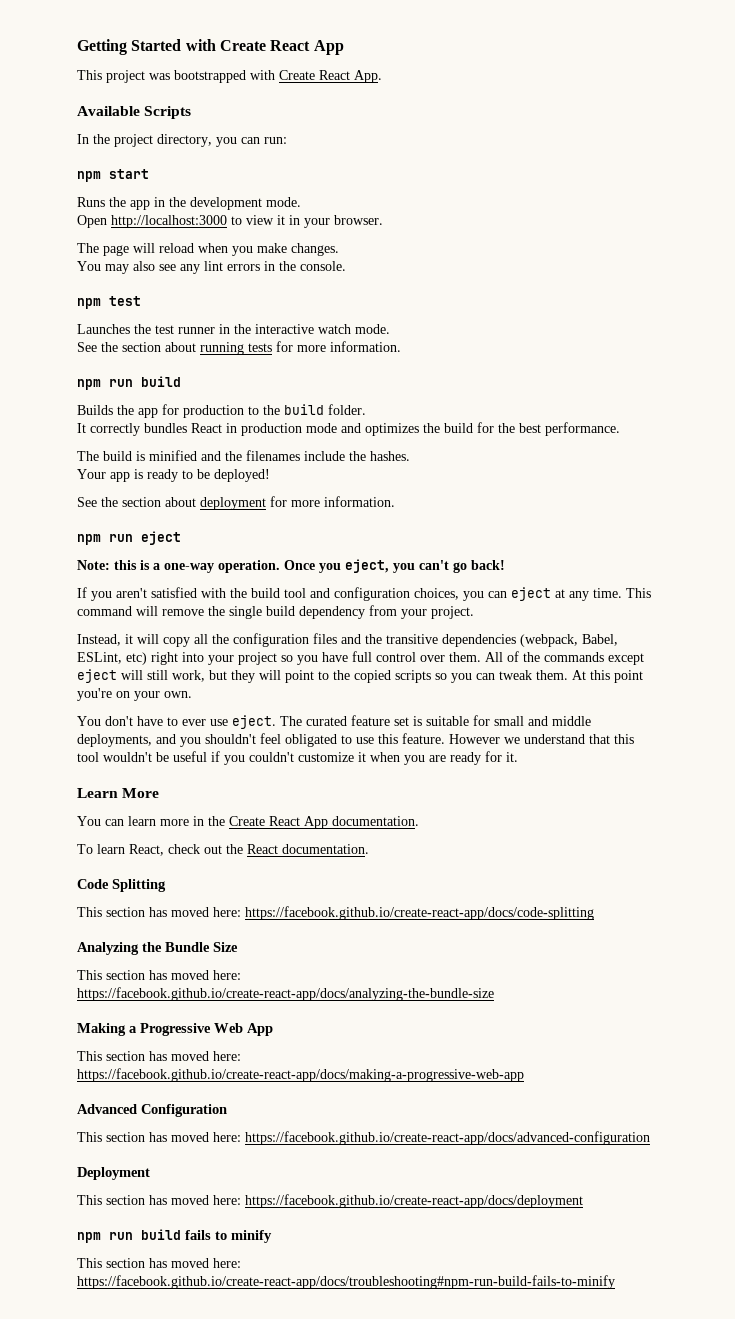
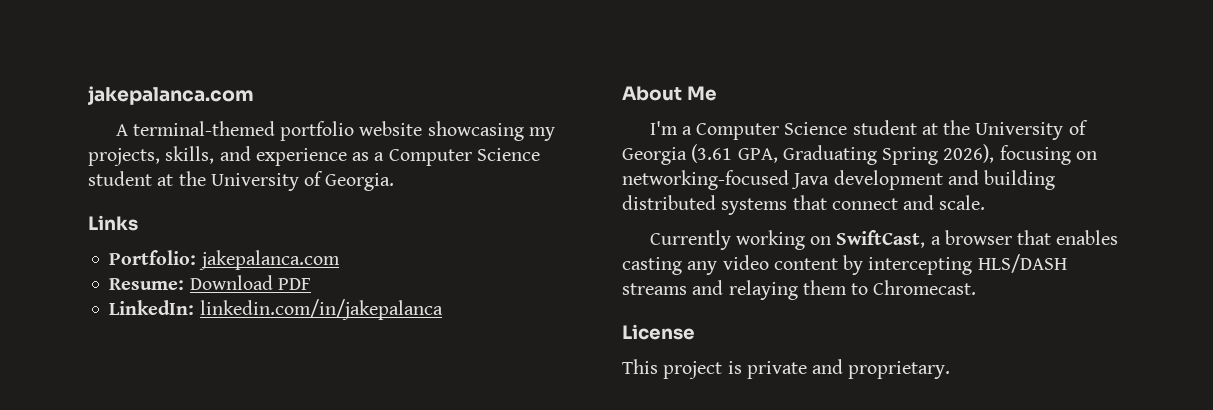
[77,39,344,55] [77,70,382,83] [77,106,192,119] [77,134,287,147] [77,169,149,182] [77,197,301,210] [77,215,383,228] [77,243,339,256] [77,261,346,274] [77,296,141,309] [77,324,390,334] [77,341,401,355] [77,376,181,390] [77,404,366,418] [77,422,620,436] [77,450,410,461] [77,469,270,482] [77,496,395,510] [77,531,181,545] [77,559,505,573] [77,587,651,601] [77,605,474,619] [77,633,618,647] [77,651,644,665] [77,669,643,683] [77,688,192,701] [77,715,591,729] [77,733,634,747] [77,751,518,765] [77,788,160,798] [77,816,419,829] [77,844,369,856] [77,879,166,892] [77,906,594,920] [77,942,238,955] [77,970,241,980] [77,987,494,1001] [77,1023,273,1036] [77,1051,241,1061] [77,1068,524,1082] [77,1104,227,1117] [77,1131,650,1145] [77,1167,150,1180] [77,1194,583,1208] [77,1229,272,1243] [77,1258,241,1268] [77,1275,615,1289] Getting Started with Create React App // This project was bootstrapped with Create React App. // Available Scripts // In the project directory, you can run: // npm start // Runs the app in the development mode. // Open http://localhost:3000 to view it in your browser. // The page will reload when you make changes. // You may also see any lint errors in the console. // npm test // Launches the test runner in the interactive watch mode. // See the section about running tests for more information. // npm run build // Builds the app for production to the build folder. // It correctly bundles React in production mode and optimizes the build for the best performance. // The build is minified and the filenames include the hashes. // Your app is ready to be deployed! // See the section about deployment for more information. // npm run eject // Note: this is a one-way operation. Once you eject, you can't go back! // If you aren't satisfied with the build tool and configuration choices, you can eject at any time. This command will remove the single build dependency from your project. // Instead, it will copy all the configuration files and the transitive dependencies (webpack, Babel, ESLint, etc) right into your project so you have full control over them. All of the commands except eject will still work, but they will point to the copied scripts so you can tweak them. At this point you're on your own. // You don't have to ever use eject. The curated feature set is suitable for small and middle deployments, and you shouldn't feel obligated to use this feature. However we understand that this tool wouldn't be useful if you couldn't customize it when you are ready for it. // Learn More // You can learn more in the Create React App documentation. // To learn React, check out the React documentation. // Code Splitting // This section has moved here: https://facebook.github.io/create-react-app/docs/code-splitting // Analyzing the Bundle Size // This section has moved here: https://facebook.github.io/create-react-app/docs/analyzing-the-bundle-size // Making a Progressive Web App // This section has moved here: https://facebook.github.io/create-react-app/docs/making-a-progressive-web-app // Advanced Configuration // This section has moved here: https://facebook.github.io/create-react-app/docs/advanced-configuration // Deployment // This section has moved here: https://facebook.github.io/create-react-app/docs/deployment // npm run build fails to minify // This section has moved here: https://facebook.github.io/create-react-app/docs/troubleshooting#npm-run-build-fails-to-minify -> [88,86,254,105] [115,121,555,141] [88,146,540,166] [88,171,395,191] [88,215,138,231] [109,250,340,270] [109,275,311,290] [109,299,443,320] [622,86,717,101] [649,120,1088,140] [622,144,1097,165] [622,170,1056,190] [622,195,986,215] [649,230,1119,250] [622,254,1067,275] [622,280,977,300] [622,324,695,340] [622,359,951,379] jakepalanca.com // A terminal-themed portfolio website showcasing my projects, skills, and experience as a Computer Science student at the University of Georgia. // Links // Portfolio: jakepalanca.com // Resume: Download PDF // LinkedIn: linkedin.com/in/jakepalanca // About Me // I'm a Computer Science student at the University of Georgia (3.61 GPA, Graduating Spring 2026), focusing on networking-focused Java development and building distributed systems that connect and scale. // Currently working on SwiftCast, a browser that enables casting any video content by intercepting HLS/DASH streams and relaying them to Chromecast. // License // This project is private and proprietary.

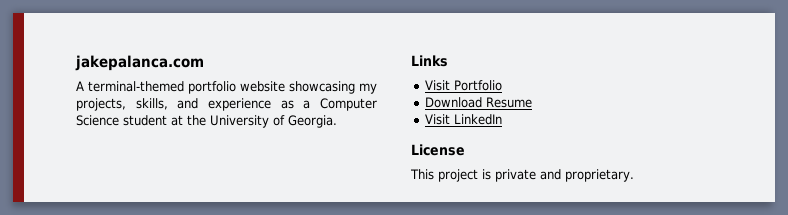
[109,250,340,270] [109,275,311,290] [109,299,443,320] [622,86,717,101] [649,120,1088,140] [622,144,1097,165] [622,170,1056,190] [622,195,986,215] [649,230,1119,250] [622,254,1067,275] [622,280,977,300] Portfolio: jakepalanca.com // Resume: Download PDF // LinkedIn: linkedin.com/in/jakepalanca // About Me // I'm a Computer Science student at the University of Georgia (3.61 GPA, Graduating Spring 2026), focusing on networking-focused Java development and building distributed systems that connect and scale. // Currently working on SwiftCast, a browser that enables casting any video content by intercepting HLS/DASH streams and relaying them to Chromecast. -> [424,80,502,91] [424,97,532,108] [424,114,502,125] Visit Portfolio // Download Resume // Visit LinkedIn

